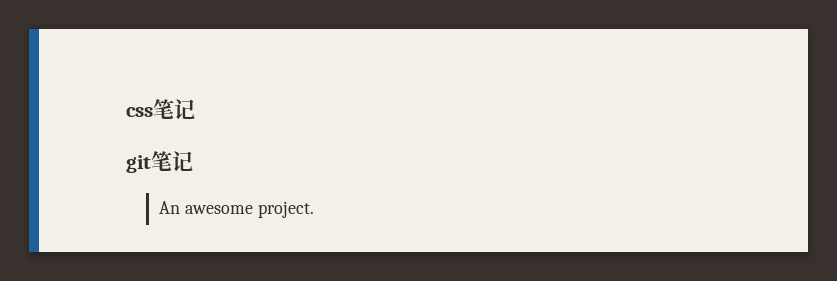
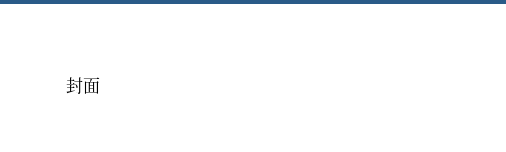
[126,99,195,120] [126,151,193,173] [158,201,314,218] css笔记 // git笔记 // An awesome project. -> [66,77,100,94] 封面

